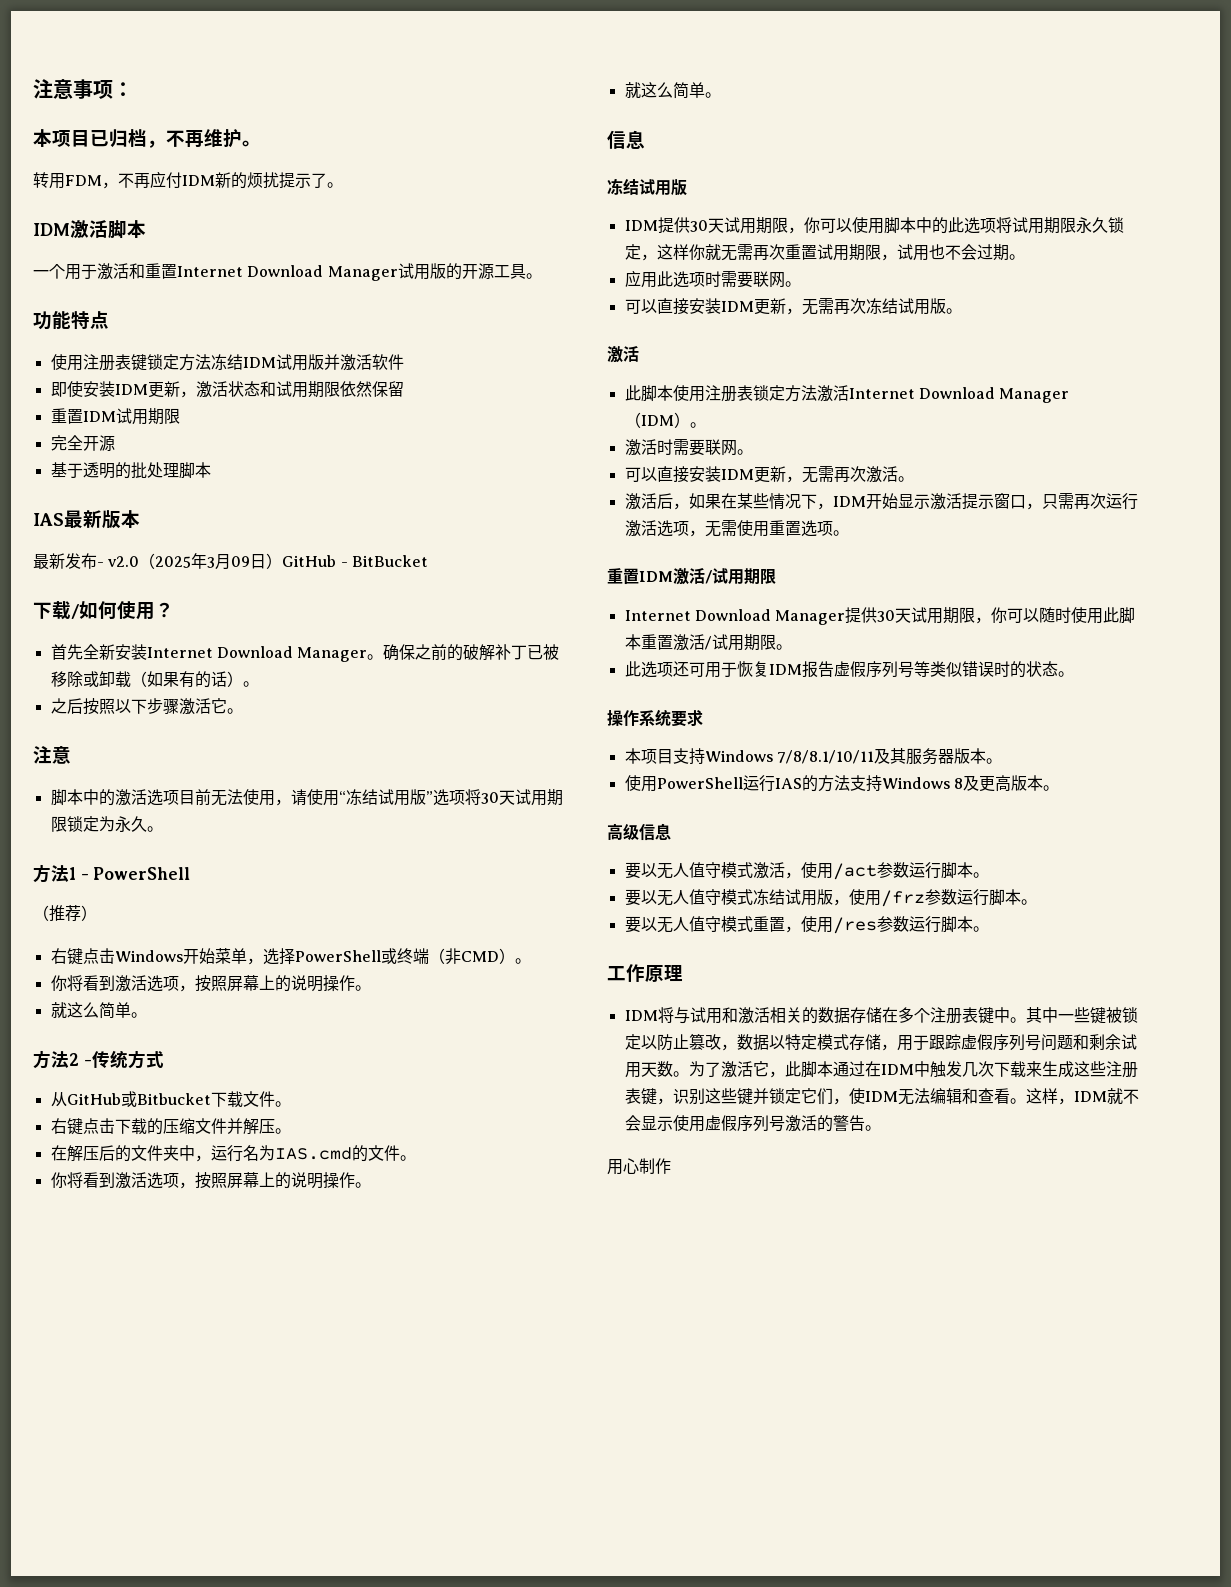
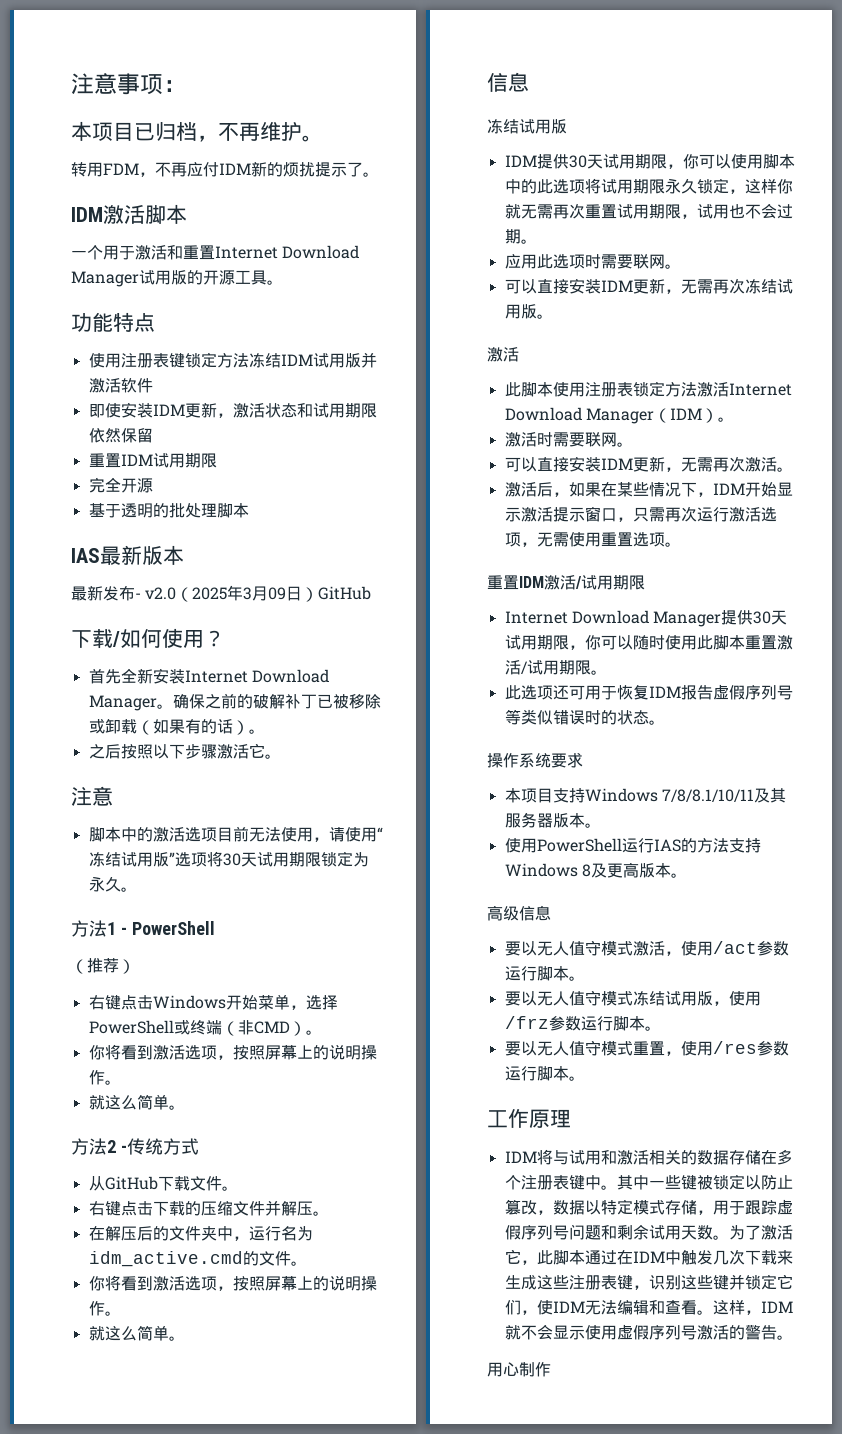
[340,555,428,567] - BitBucket -> (372, 593) none
[120,1091,211,1107] 或Bitbucket -> (158, 1183) none
[274,1147,352,1160] IAS.cmd -> [88,1251,243,1267] idm_active.cmd

